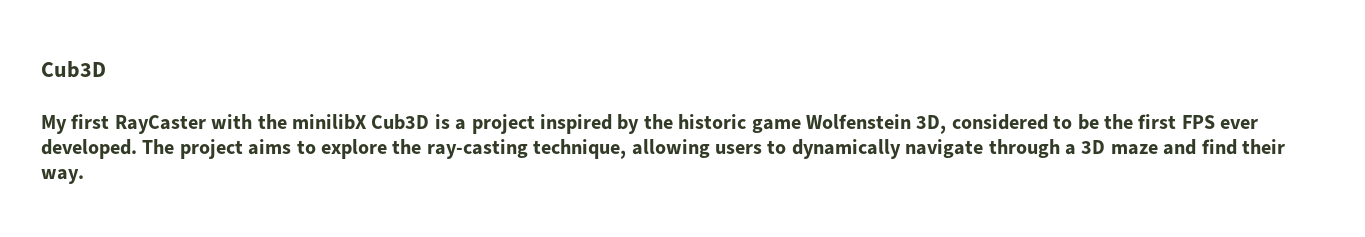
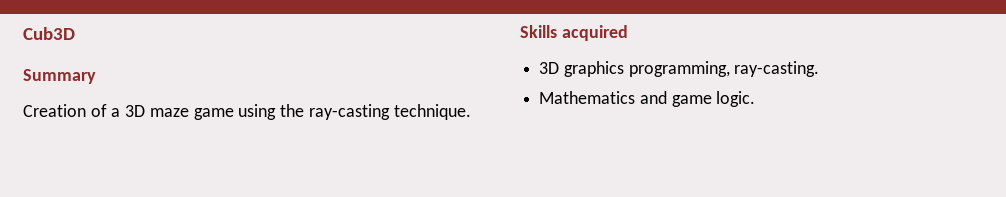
[41,114,1259,134] [41,139,1286,159] [41,169,84,184] My first RayCaster with the minilibX Cub3D is a project inspired by the historic game Wolfenstein 3D, considered to be the first FPS ever developed. The project aims to explore the ray-casting technique, allowing users to dynamically navigate through a 3D maze and find their way. -> [23,69,96,84] [23,104,471,120] [520,25,628,41] [539,61,820,77] [539,91,756,107] Summary // Creation of a 3D maze game using the ray-casting technique. // Skills acquired // 3D graphics programming, ray-casting. // Mathematics and game logic.

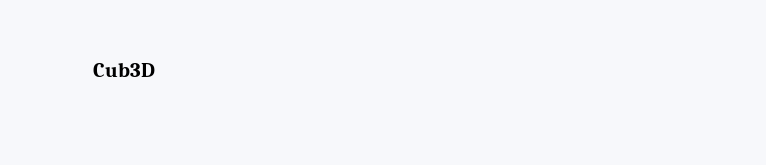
[23,69,96,84] [23,104,471,120] [520,25,628,41] [539,61,820,77] [539,91,756,107] // Summary // Creation of a 3D maze game using the ray-casting technique. // Skills acquired // 3D graphics programming, ray-casting. // Mathematics and game logic. -> (155, 69) none

